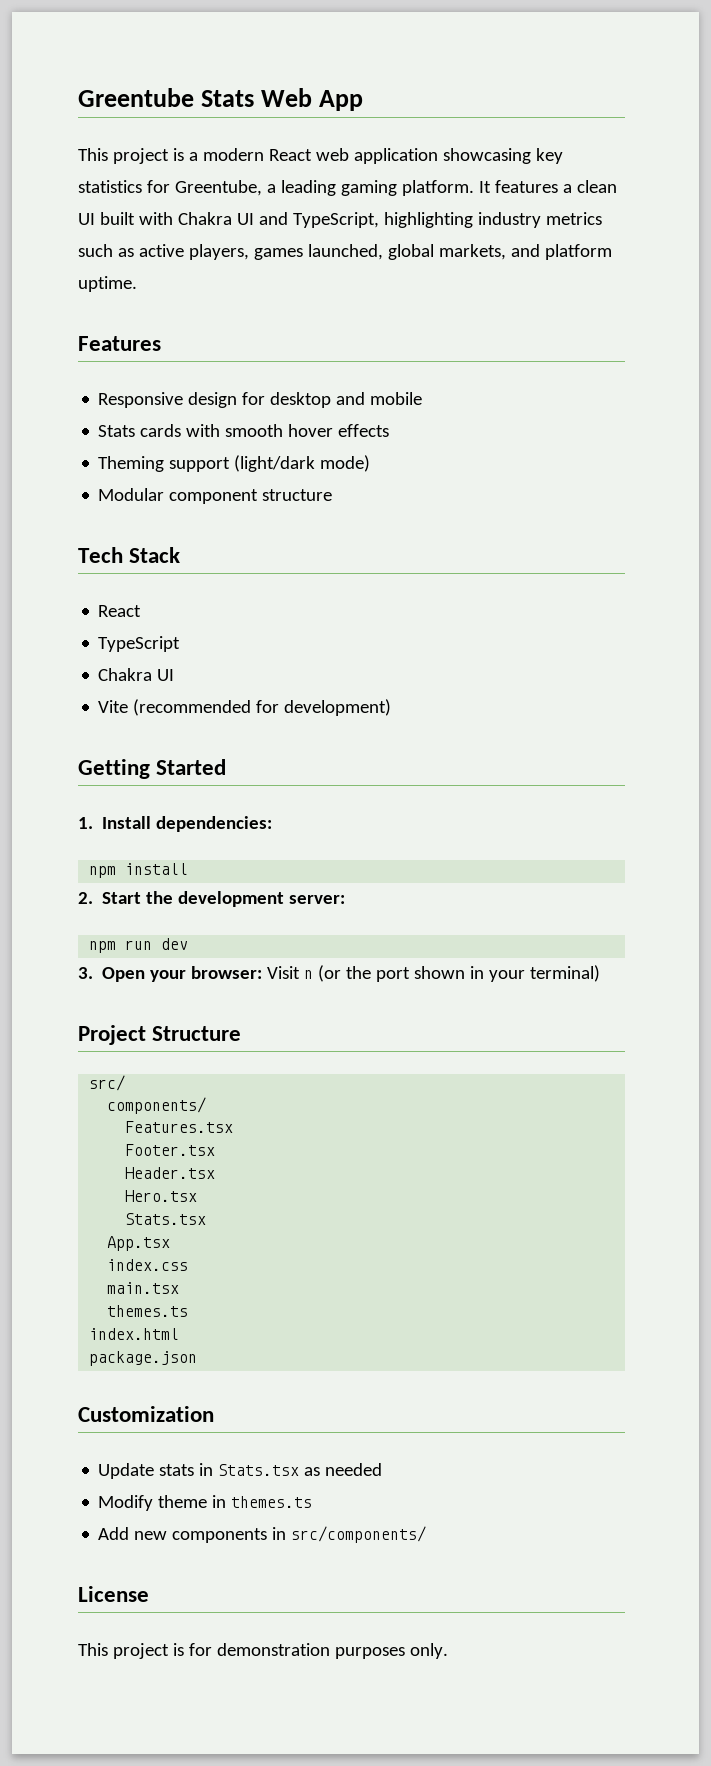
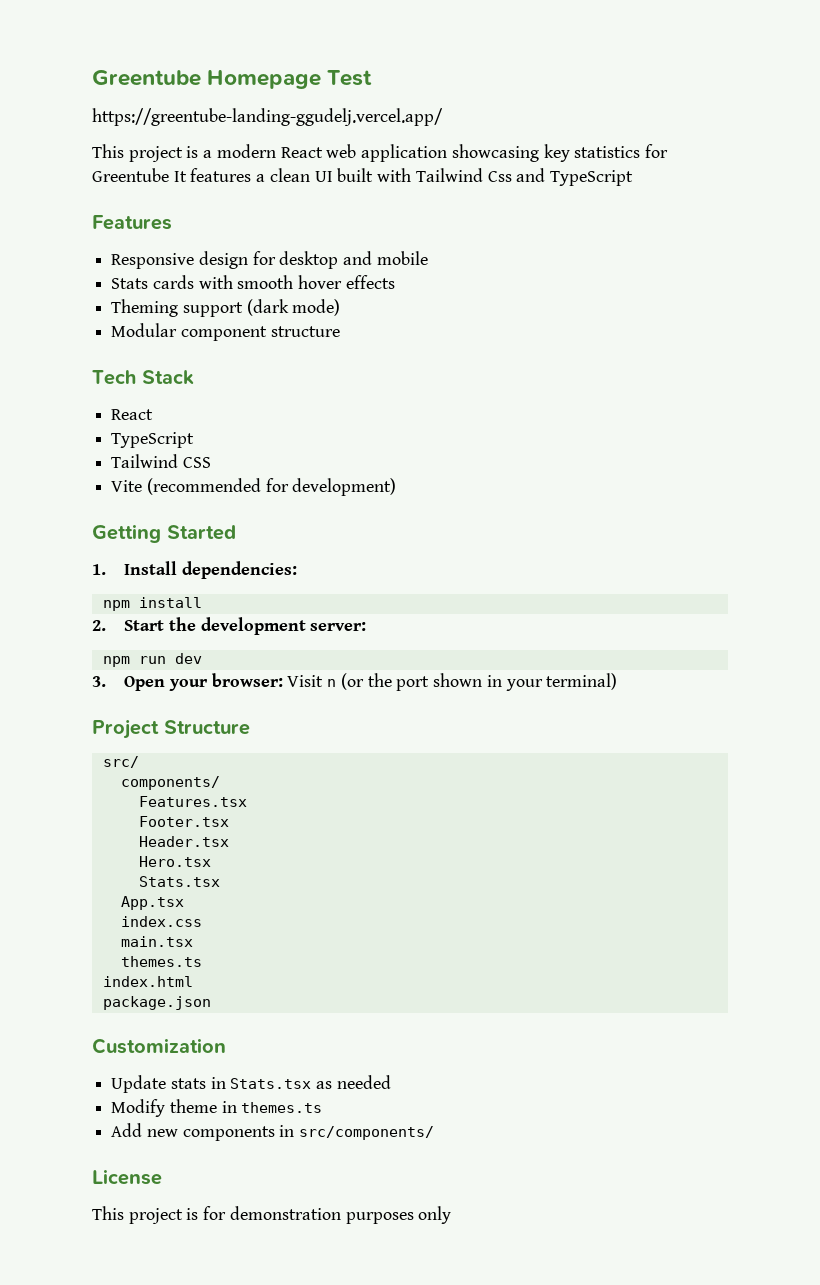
[78,88,364,111] Greentube Stats Web App -> [92,70,373,89] [92,108,443,126] Greentube Homepage Test // https://greentube-landing-ggudelj.vercel.app/
[174,180,474,196] Greentube, a leading gaming platform. -> [92,168,169,182] Greentube
[177,212,602,228] [78,244,612,260] [78,276,137,292] Chakra UI and TypeScript, highlighting industry metrics such as active players, games launched, global markets, and platform uptime. -> [415,168,633,186] Tailwind Css and TypeScript
[234,455,316,472] (light/dark -> [246,299,289,316] (dark
[98,668,175,681] Chakra UI -> [111,454,211,468] Tailwind CSS
[409,1643,448,1659] only. -> [418,1206,452,1224] only

